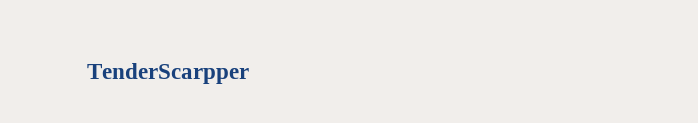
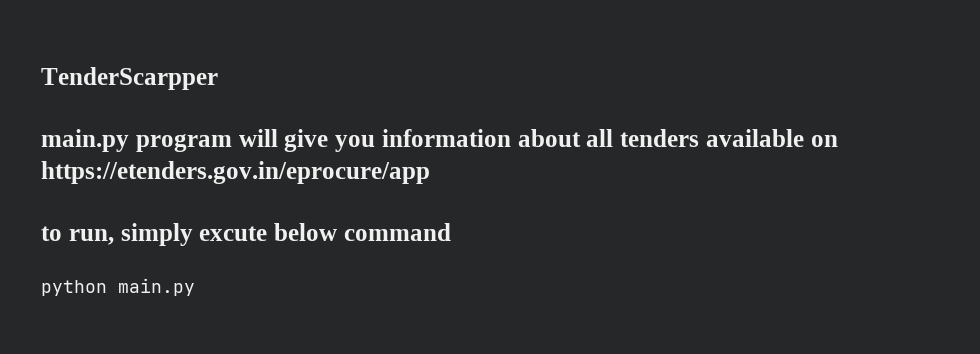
(249, 73) none -> [41,129,838,152] [41,161,430,184] [41,223,451,246] [41,278,195,296] // main.py program will give you information about all tenders available on https://etenders.gov.in/eprocure/app // to run, simply excute below command // python main.py

